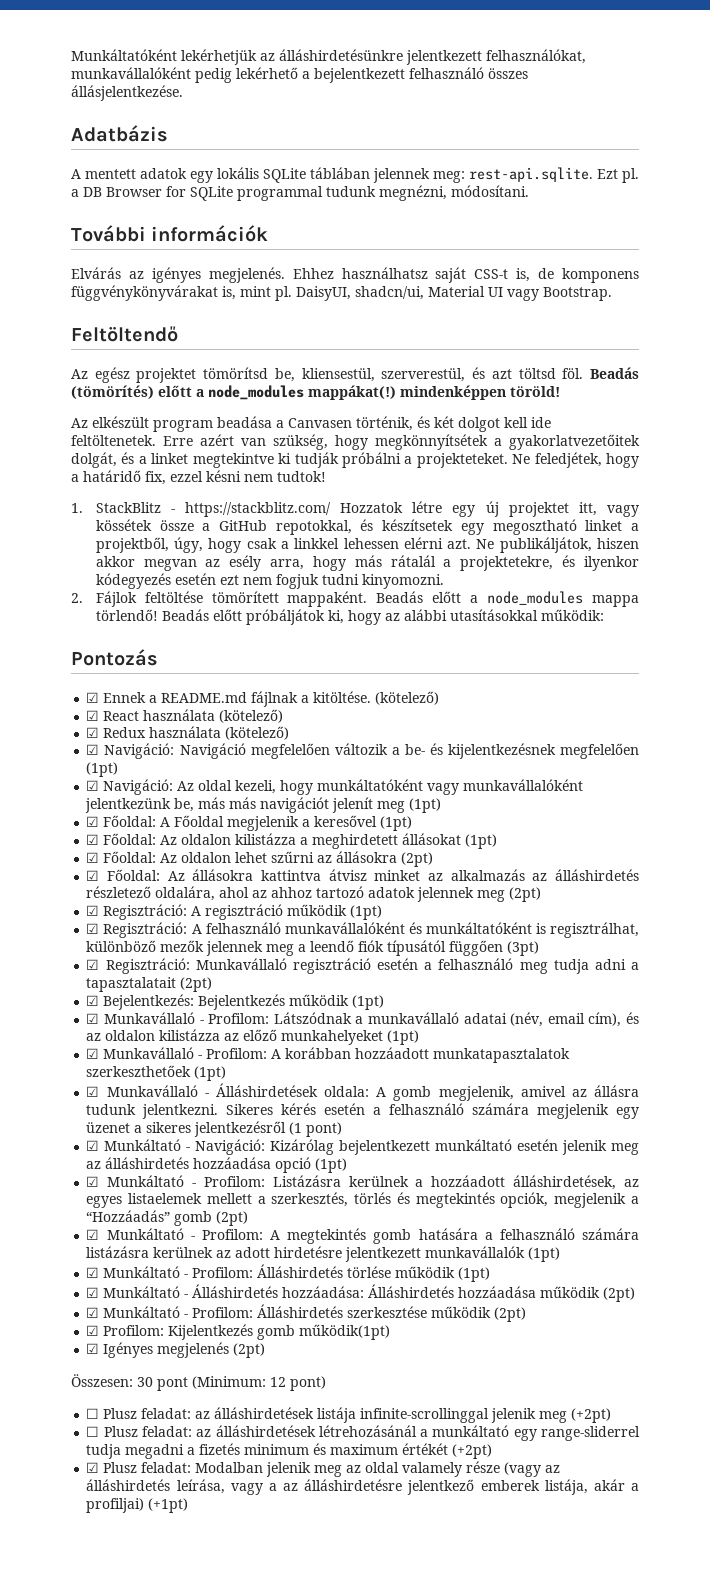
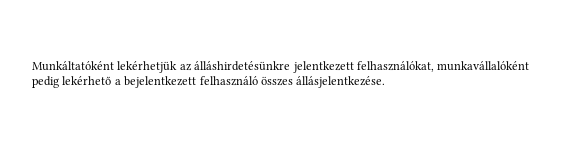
[71,125,168,142] [71,167,639,183] [71,185,529,201] [71,225,269,242] [71,267,639,283] [71,285,612,301] [71,326,178,342] [71,367,640,383] [71,385,560,400] [71,416,551,432] [71,434,640,450] [71,452,640,468] [71,470,326,485] [71,501,639,517] [95,519,639,535] [95,537,639,553] [95,555,639,571] [95,573,444,589] [71,591,639,607] [95,609,604,625] [71,649,158,666] [86,691,440,707] [86,709,284,723] [86,726,290,740] [86,743,639,759] [86,762,119,777] [86,779,584,795] [85,797,442,813] [86,815,413,831] [86,833,498,849] [86,851,434,867] [86,869,640,881] [86,886,542,902] [86,904,383,920] [86,922,639,938] [86,940,540,956] [86,958,639,974] [86,977,213,992] [86,994,385,1010] [86,1012,640,1027] [86,1029,420,1045] [86,1047,571,1063] [86,1065,227,1081] [86,1083,640,1101] [86,1103,639,1119] [86,1121,343,1137] [86,1139,639,1155] [86,1157,348,1173] [86,1175,639,1190] [86,1192,639,1208] [86,1210,249,1226] [86,1228,640,1244] [86,1246,561,1262] [86,1264,491,1282] [86,1284,636,1302] [86,1304,527,1322] [86,1324,391,1340] [86,1342,266,1358] [71,1374,326,1391] [86,1407,612,1423] [86,1425,640,1441] [86,1443,493,1459] [86,1461,561,1477] [86,1479,639,1495] [86,1498,189,1513] // Adatbázis // A mentett adatok egy lokális SQLite táblában jelennek meg: rest-api.sqlite. Ezt pl. a DB Browser for SQLite programmal tudunk megnézni, módosítani. // További információk // Elvárás az igényes megjelenés. Ehhez használhatsz saját CSS-t is, de komponens függvénykönyvárakat is, mint pl. DaisyUI, shadcn/ui, Material UI vagy Bootstrap. // Feltöltendő // Az egész projektet tömörítsd be, kliensestül, szerverestül, és azt töltsd föl. Beadás (tömörítés) előtt a node_modules mappákat(!) mindenképpen töröld! // Az elkészült program beadása a Canvasen történik, és két dolgot kell ide feltöltenetek. Erre azért van szükség, hogy megkönnyítsétek a gyakorlatvezetőitek dolgát, és a linket megtekintve ki tudják próbálni a projekteteket. Ne feledjétek, hogy a határidő fix, ezzel késni nem tudtok! // 1. StackBlitz - https://stackblitz.com/ Hozzatok létre egy új projektet itt, vagy kössétek össze a GitHub repotokkal, és készítsetek egy megosztható linket a projektből, úgy, hogy csak a linkkel lehessen elérni azt. Ne publikáljátok, hiszen akkor megvan az esély arra, hogy más rátalál a projektetekre, és ilyenkor kódegyezés esetén ezt nem fogjuk tudni kinyomozni. // 2. Fájlok feltöltése tömörített mappaként. Beadás előtt a node_modules mappa törlendő! Beadás előtt próbáljátok ki, hogy az alábbi utasításokkal működik: // Pontozás // ☑ Ennek a README.md fájlnak a kitöltése. (kötelező) // ☑ React használata (kötelező) // ☑ Redux használata (kötelező) // ☑ Navigáció: Navigáció megfelelően változik a be- és kijelentkezésnek megfelelően (1pt) // ☑ Navigáció: Az oldal kezeli, hogy munkáltatóként vagy munkavállalóként jelentkezünk be, más más navigációt jelenít meg (1pt) // ☑ Főoldal: A Főoldal megjelenik a keresővel (1pt) // ☑ Főoldal: Az oldalon kilistázza a meghirdetett állásokat (1pt) // ☑ Főoldal: Az oldalon lehet szűrni az állásokra (2pt) // ☑ Főoldal: Az állásokra kattintva átvisz minket az alkalmazás az álláshirdetés részletező oldalára, ahol az ahhoz tartozó adatok jelennek meg (2pt) // ☑ Regisztráció: A regisztráció működik (1pt) // ☑ Regisztráció: A felhasználó munkavállalóként és munkáltatóként is regisztrálhat, különböző mezők jelennek meg a leendő fiók típusától függően (3pt) // ☑ Regisztráció: Munkavállaló regisztráció esetén a felhasználó meg tudja adni a tapasztalatait (2pt) // ☑ Bejelentkezés: Bejelentkezés működik (1pt) // ☑ Munkavállaló - Profilom: Látszódnak a munkavállaló adatai (név, email cím), és az oldalon kilistázza az előző munkahelyeket (1pt) // ☑ Munkavállaló - Profilom: A korábban hozzáadott munkatapasztalatok szerkeszthetőek (1pt) // ☑ Munkavállaló - Álláshirdetések oldala: A gomb megjelenik, amivel az állásra tudunk jelentkezni. Sikeres kérés esetén a felhasználó számára megjelenik egy üzenet a sikeres jelentkezésről (1 pont) // ☑ Munkáltató - Navigáció: Kizárólag bejelentkezett munkáltató esetén jelenik meg az álláshirdetés hozzáadása opció (1pt) // ☑ Munkáltató - Profilom: Listázásra kerülnek a hozzáadott álláshirdetések, az egyes listaelemek mellett a szerkesztés, törlés és megtekintés opciók, megjelenik a “Hozzáadás” gomb (2pt) // ☑ Munkáltató - Profilom: A megtekintés gomb hatására a felhasználó számára listázásra kerülnek az adott hirdetésre jelentkezett munkavállalók (1pt) // ☑ Munkáltató - Profilom: Álláshirdetés törlése működik (1pt) // ☑ Munkáltató - Álláshirdetés hozzáadása: Álláshirdetés hozzáadása működik (2pt) // ☑ Munkáltató - Profilom: Álláshirdetés szerkesztése működik (2pt) // ☑ Profilom: Kijelentkezés gomb működik(1pt) // ☑ Igényes megjelenés (2pt) // Összesen: 30 pont (Minimum: 12 pont) // ☐ Plusz feladat: az álláshirdetések listája infinite-scrollinggal jelenik meg (+2pt) // ☐ Plusz feladat: az álláshirdetések létrehozásánál a munkáltató egy range-sliderrel tudja megadni a fizetés minimum és maximum értékét (+2pt) // ☑ Plusz feladat: Modalban jelenik meg az oldal valamely része (vagy az álláshirdetés leírása, vagy a az álláshirdetésre jelentkező emberek listája, akár a profiljai) (+1pt) -> (386, 82) none

